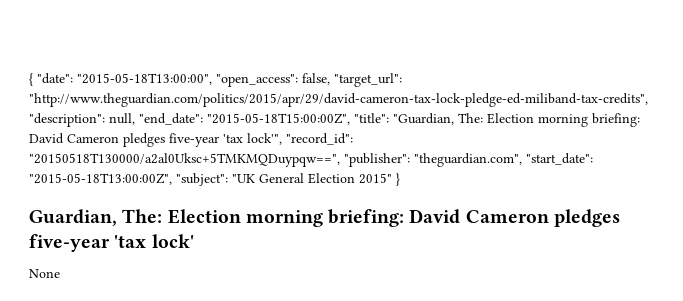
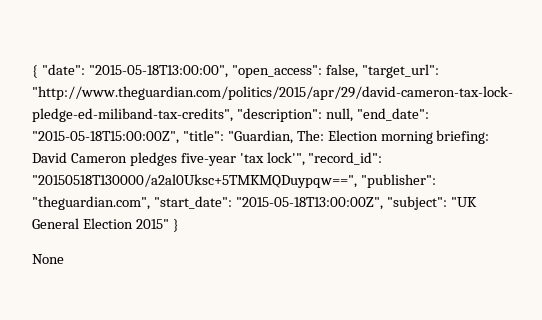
[29,209,620,227] [29,234,194,252] // Guardian, The: Election morning briefing: David Cameron pledges five-year 'tax lock' -> (179, 225) none

